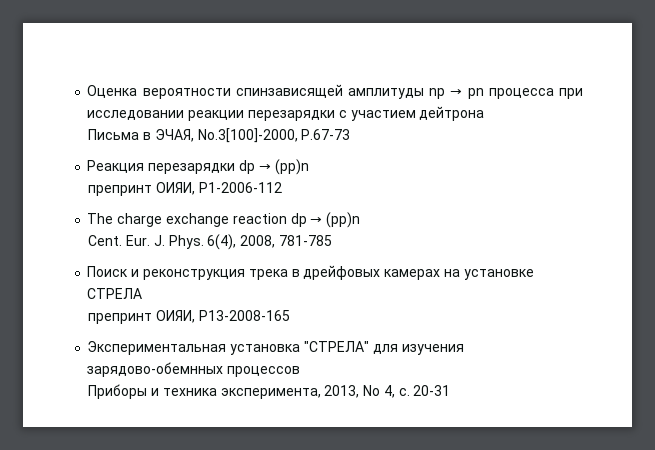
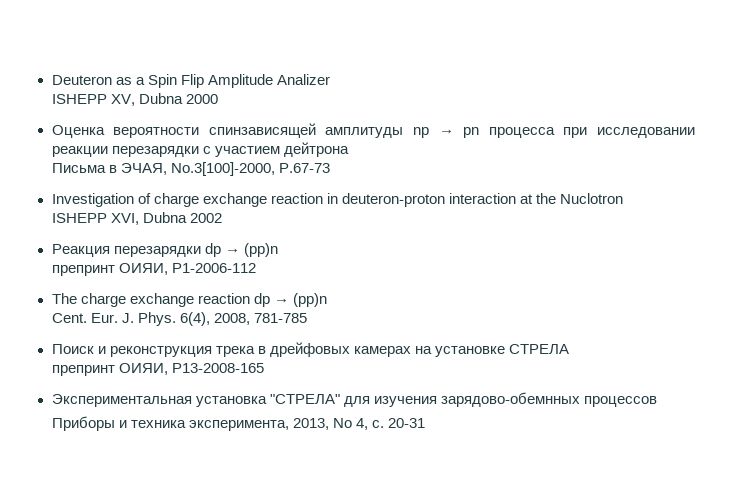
(87, 91) none -> [51,74,330,88] [51,93,218,106] Deuteron as a Spin Flip Amplitude Analizer // ISHEPP XV, Dubna 2000 //
(351, 134) none -> [51,193,623,207] [51,212,222,225] // Investigation of charge exchange reaction in deuteron-proton interaction at the Nuclotron // ISHEPP XVI, Dubna 2002

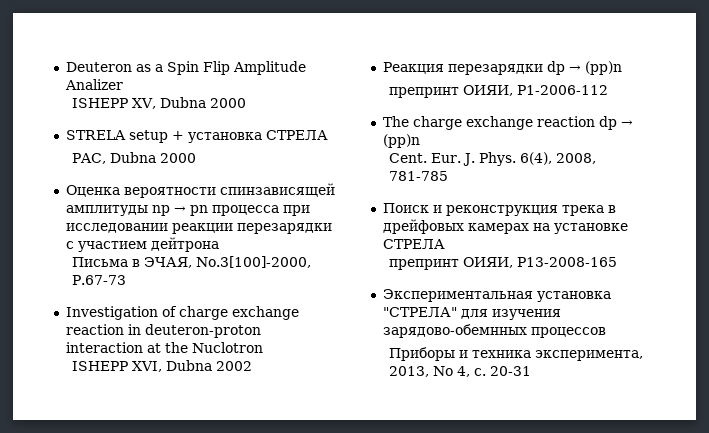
(218, 99) none -> [65,130,328,143] [72,152,197,164] // STRELA setup + установка СТРЕЛА // PAC, Dubna 2000

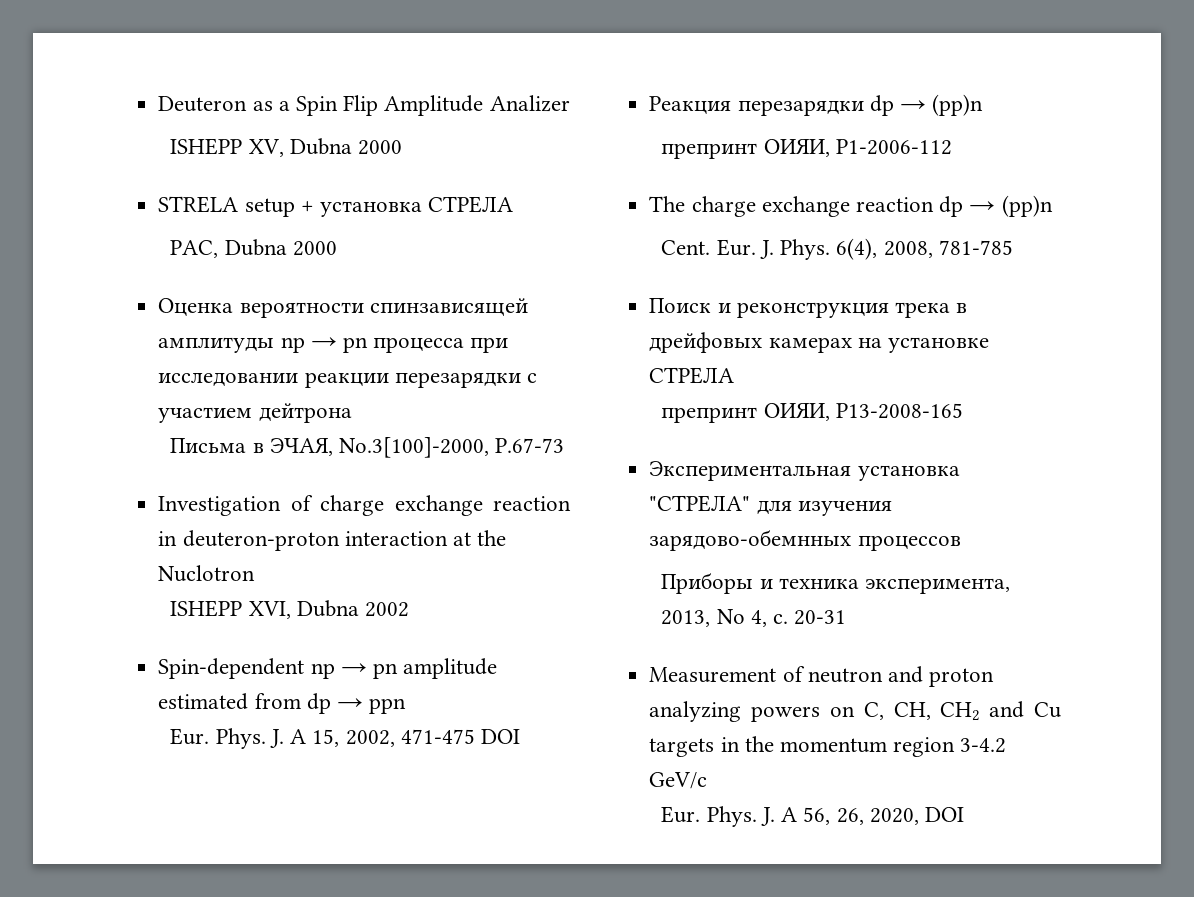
(253, 366) none -> [158,658,498,679] [158,693,407,714] [170,728,520,749] // Spin-dependent np → pn amplitude estimated from dp → ppn // Eur. Phys. J. A 15, 2002, 471-475 DOI
(532, 371) none -> [649,666,995,687] [649,701,1061,722] [649,736,1007,757] [649,772,708,789] [661,806,964,827] // Measurement of neutron and proton analyzing powers on C, CH, CH2 and Cu targets in the momentum region 3-4.2 GeV/c // Eur. Phys. J. A 56, 26, 2020, DOI

